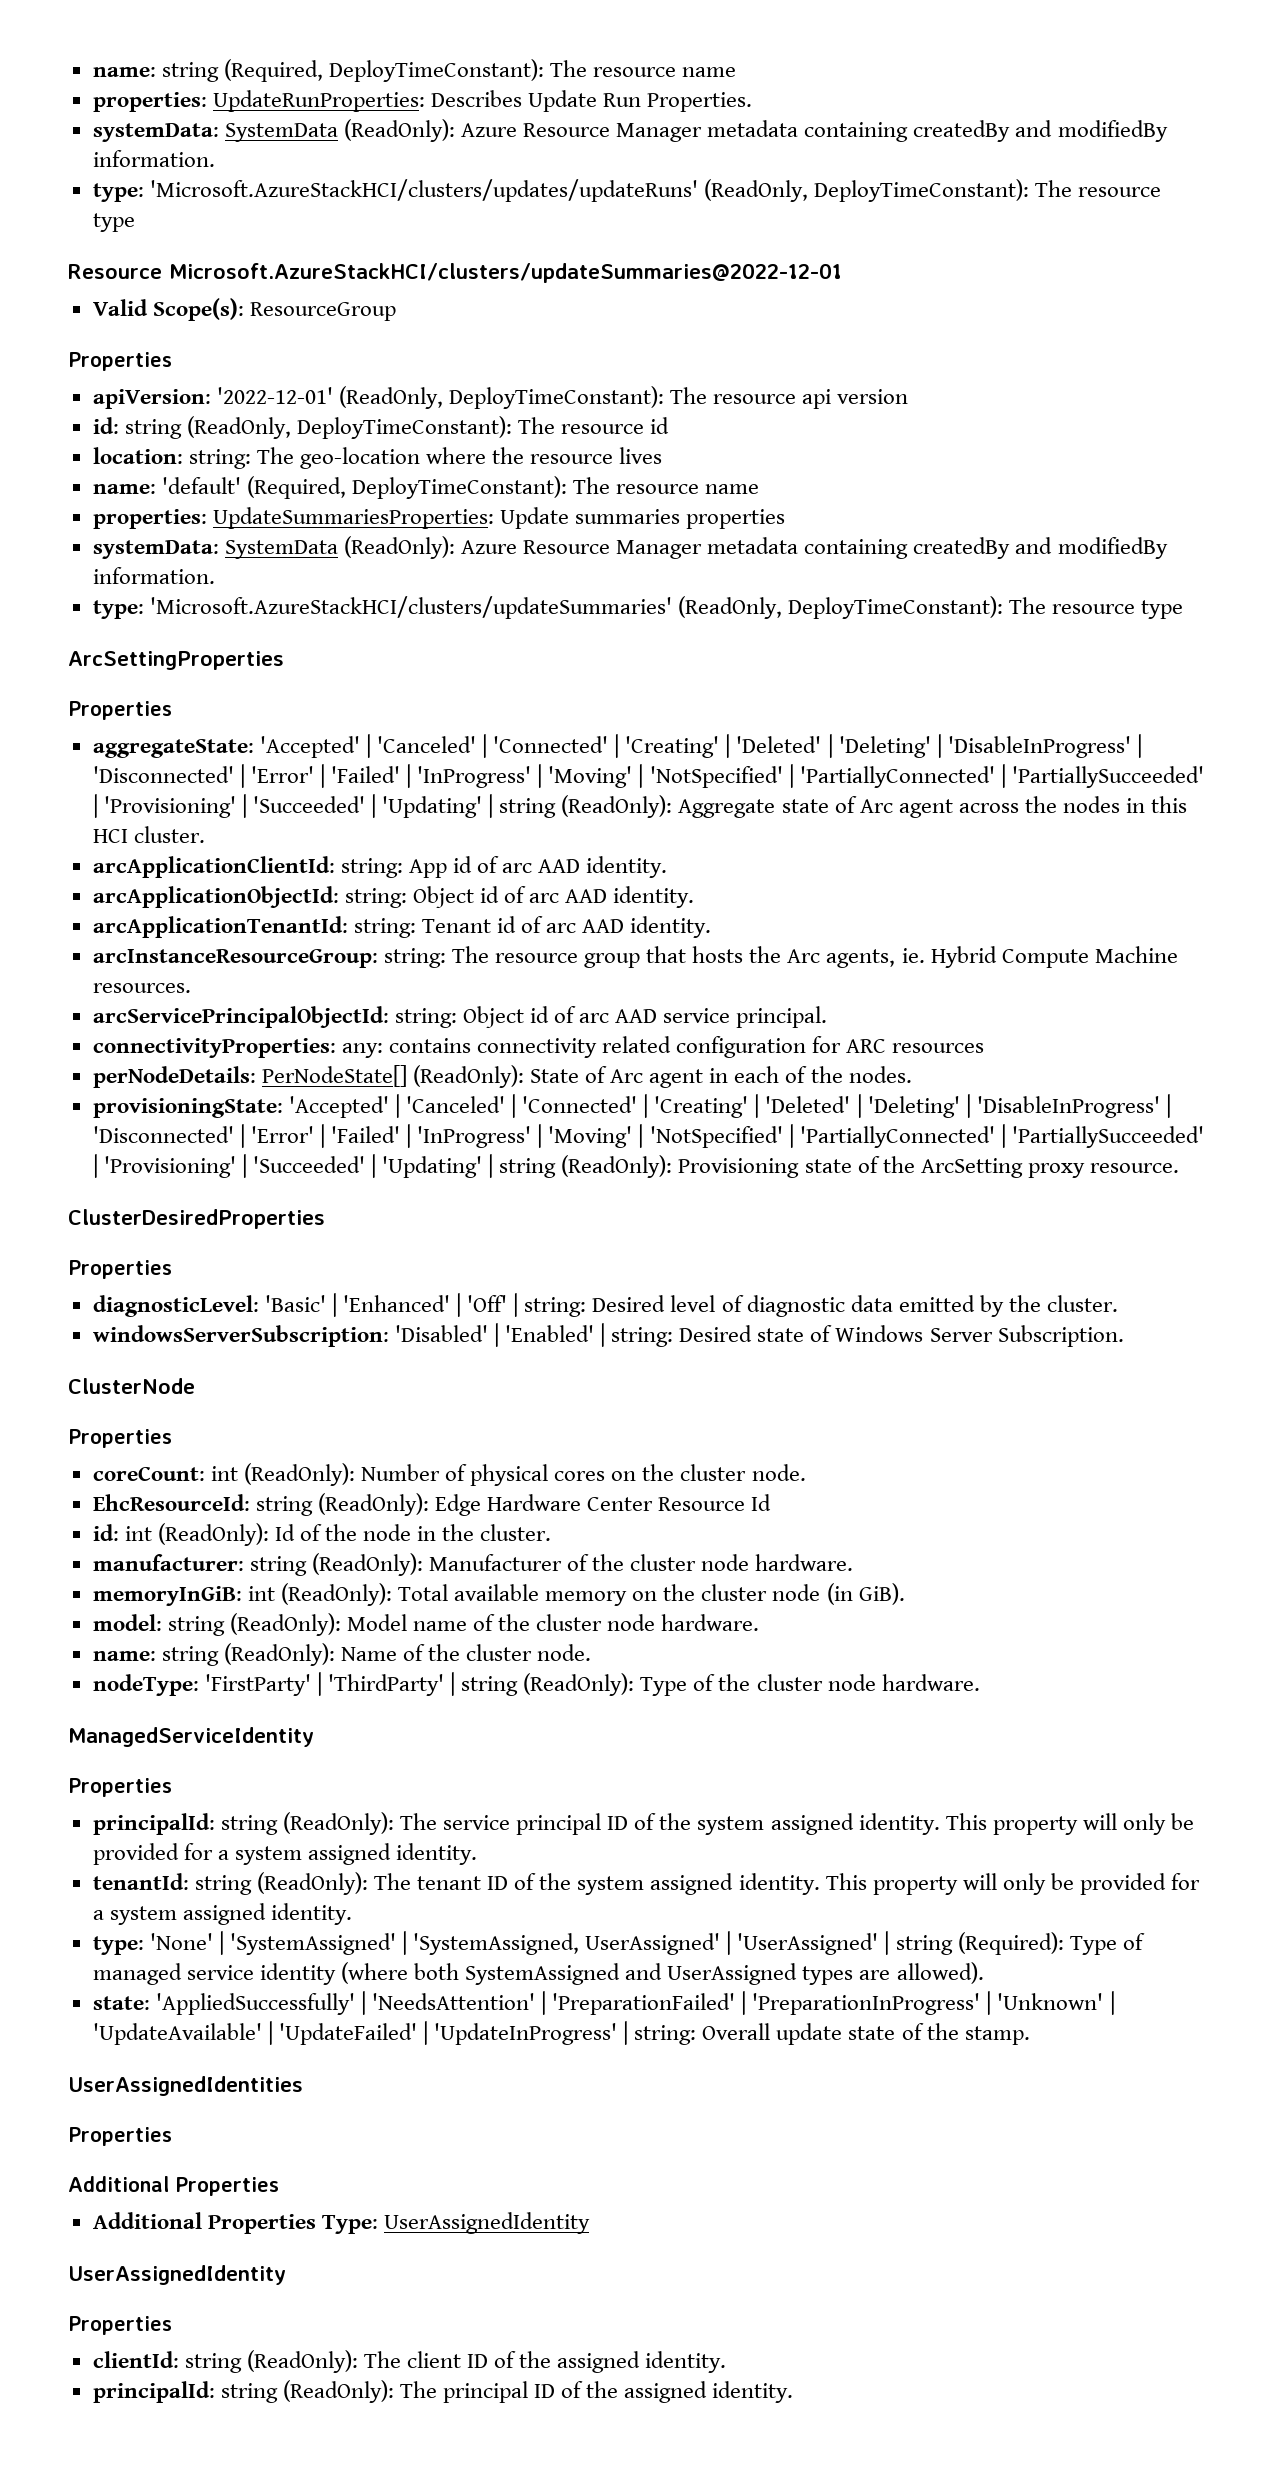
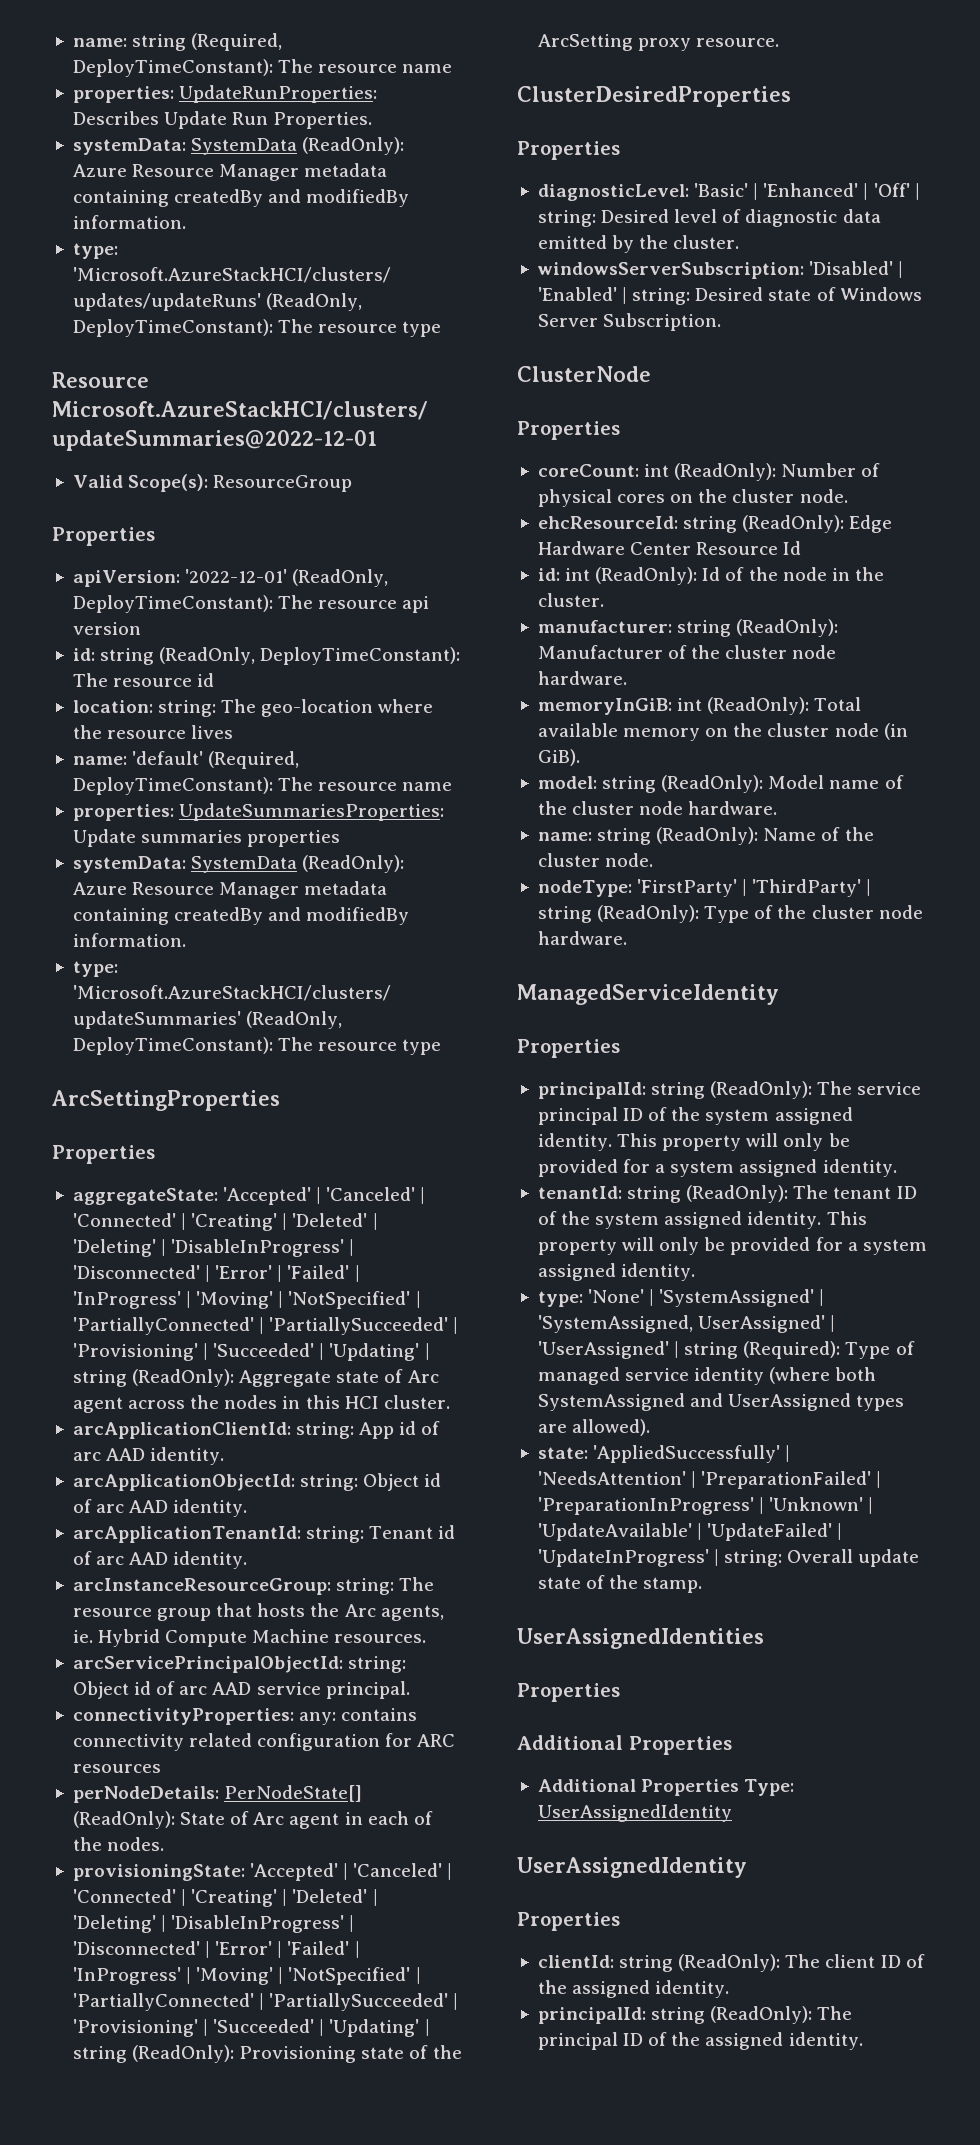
[92,1494,250,1511] EhcResourceId: -> [537,516,678,529] ehcResourceId:

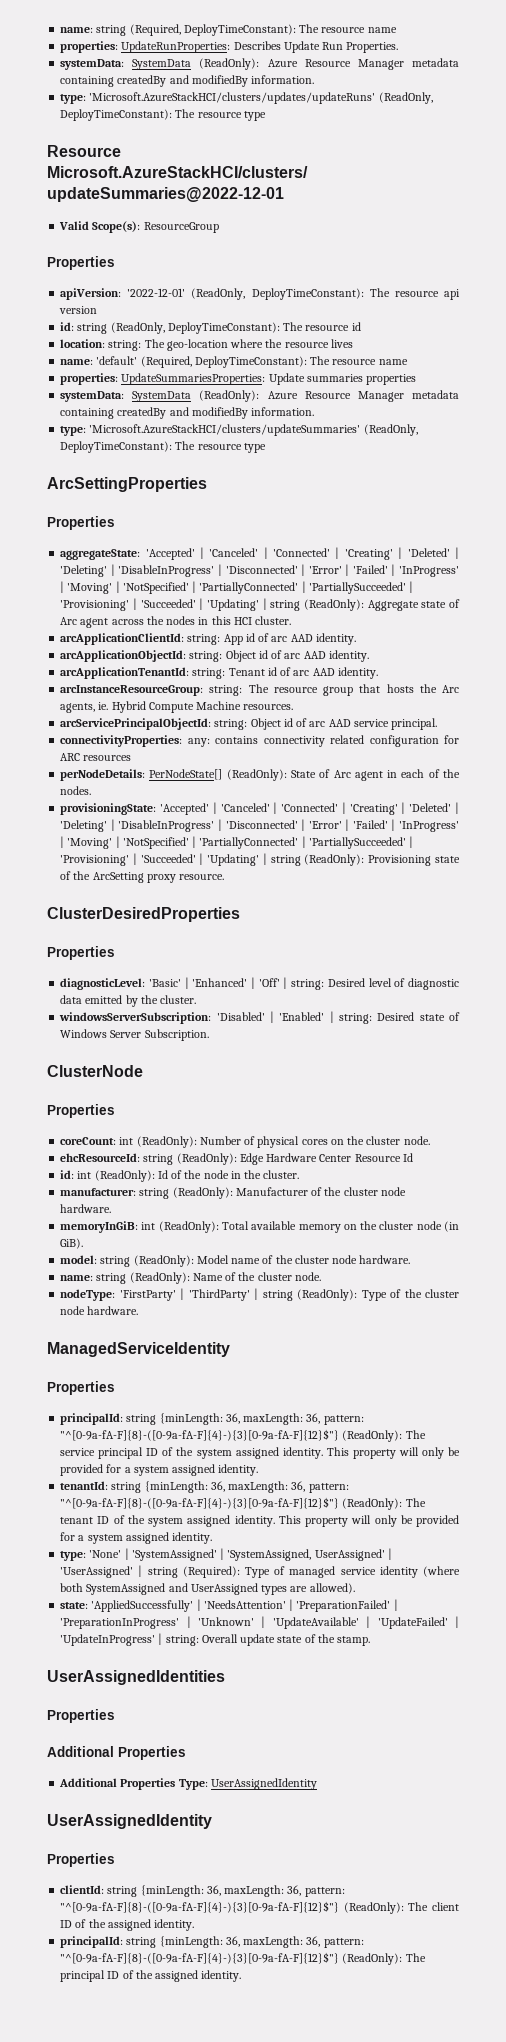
(706, 1090) none -> [159,1413,364,1425] [60,1429,340,1441] {minLength: 36, maxLength: 36, pattern: "^[0-9a-fA-F]{8}-([0-9a-fA-F]{4}-){3}[0-9a-fA-F]{12}$"}
(682, 1194) none -> [144,1481,349,1493] [60,1497,340,1509] {minLength: 36, maxLength: 36, pattern: "^[0-9a-fA-F]{8}-([0-9a-fA-F]{4}-){3}[0-9a-fA-F]{12}$"}
(674, 1963) none -> [140,1885,345,1897] [60,1901,340,1913] {minLength: 36, maxLength: 36, pattern: "^[0-9a-fA-F]{8}-([0-9a-fA-F]{4}-){3}[0-9a-fA-F]{12}$"}
(706, 2015) none -> [159,1936,364,1948] [60,1952,340,1964] {minLength: 36, maxLength: 36, pattern: "^[0-9a-fA-F]{8}-([0-9a-fA-F]{4}-){3}[0-9a-fA-F]{12}$"}

